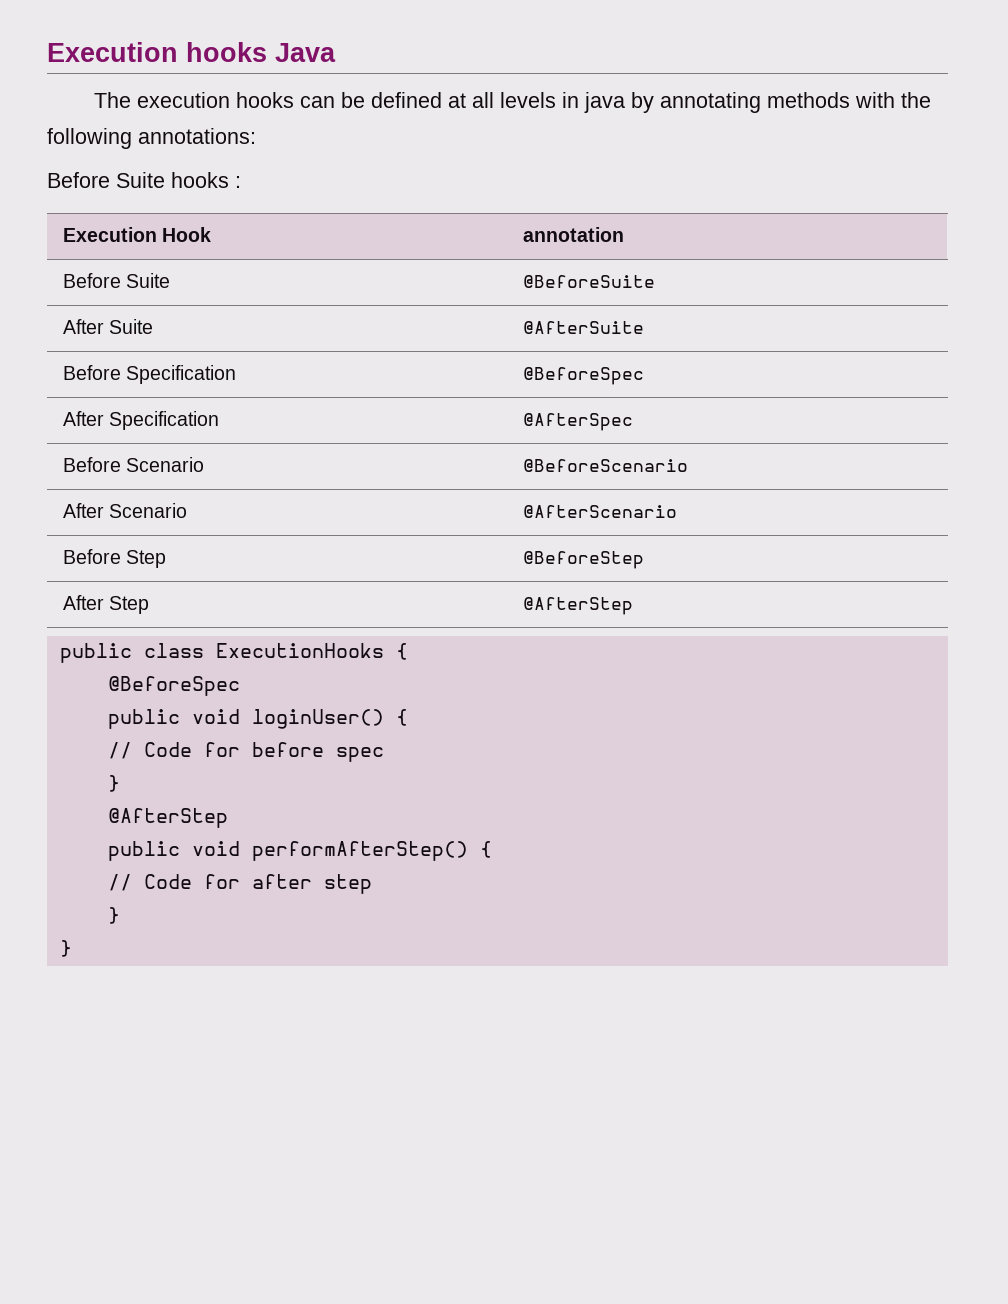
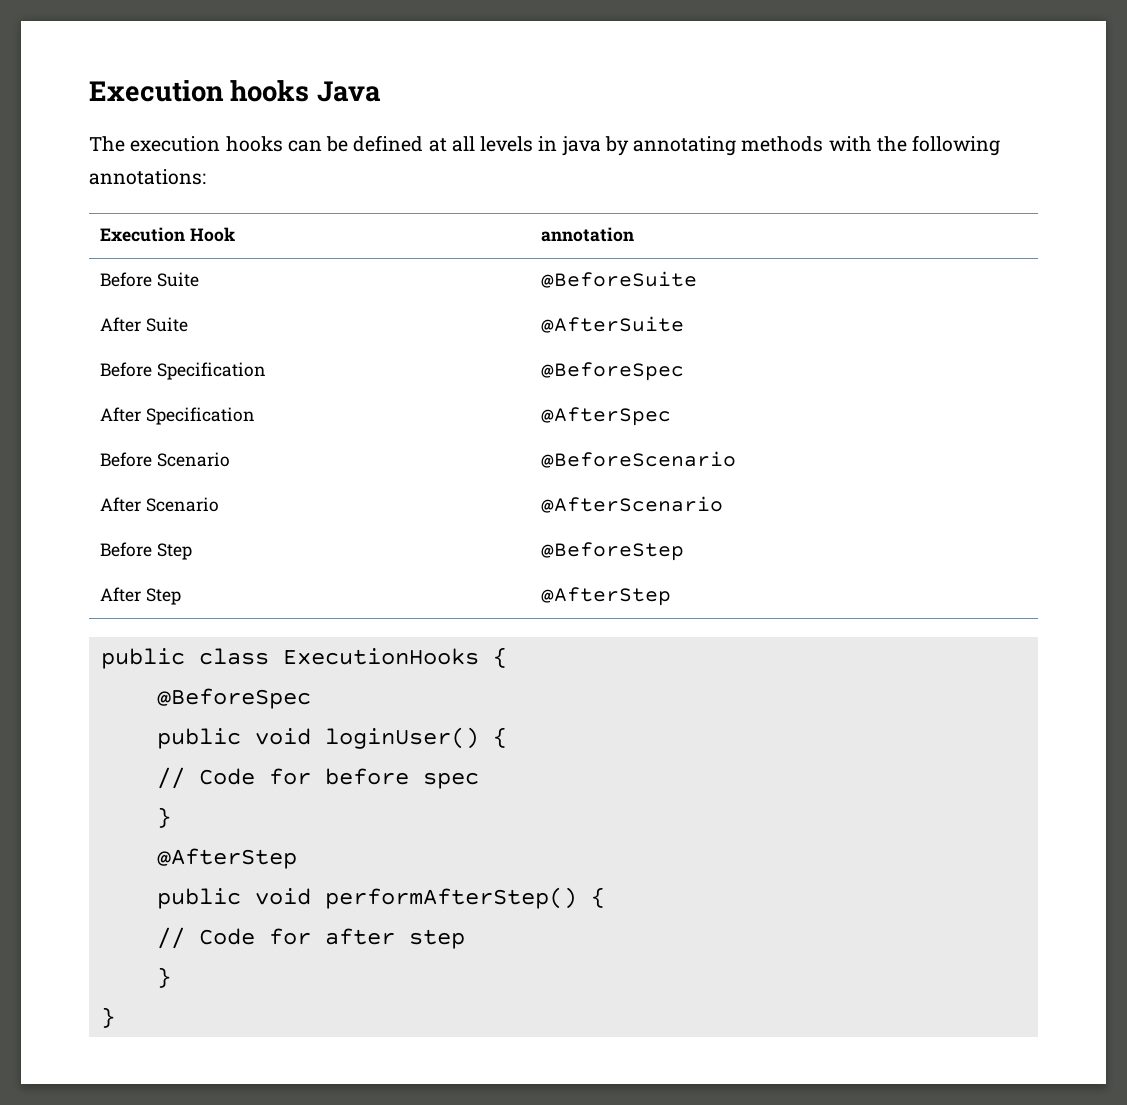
[47,172,241,188] // Before Suite hooks : -> (206, 177) none

